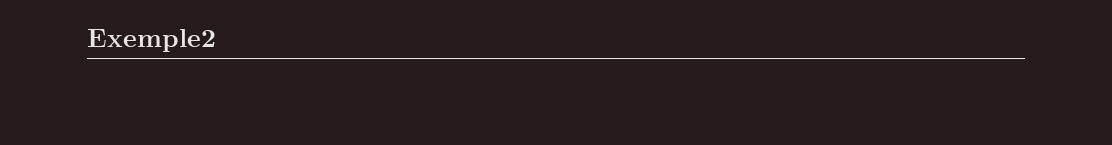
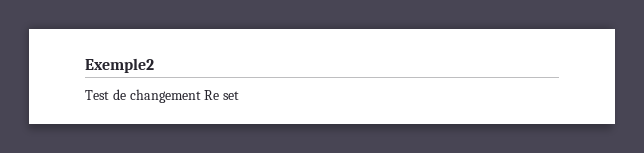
(216, 40) none -> [85,89,240,103] // Test de changement Re set

